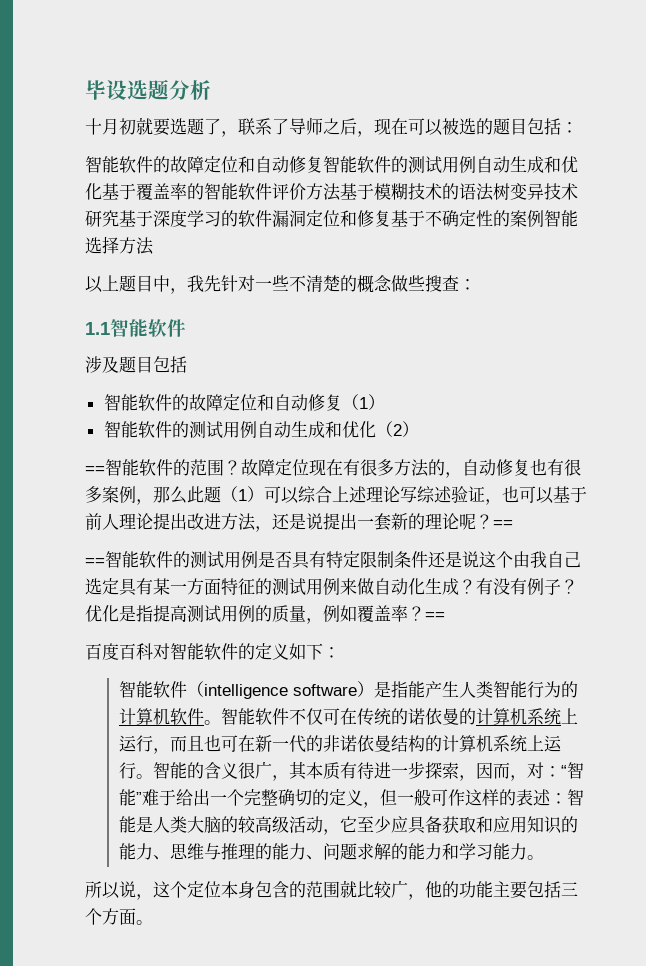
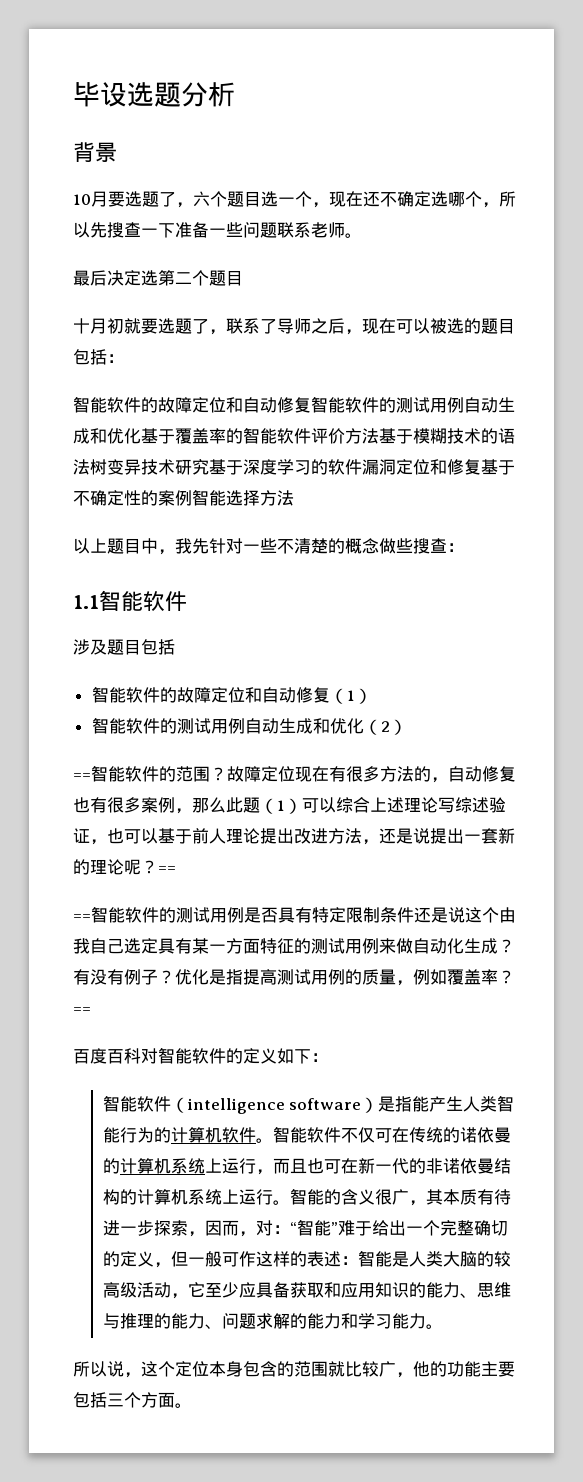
(211, 90) none -> [73,142,117,162] [73,191,516,208] [73,222,362,238] [73,270,243,286] // 背景 // 10月要选题了，六个题目选一个，现在还不确定选哪个，所以先搜查一下准备一些问题联系老师。 // 最后决定选第二个题目

